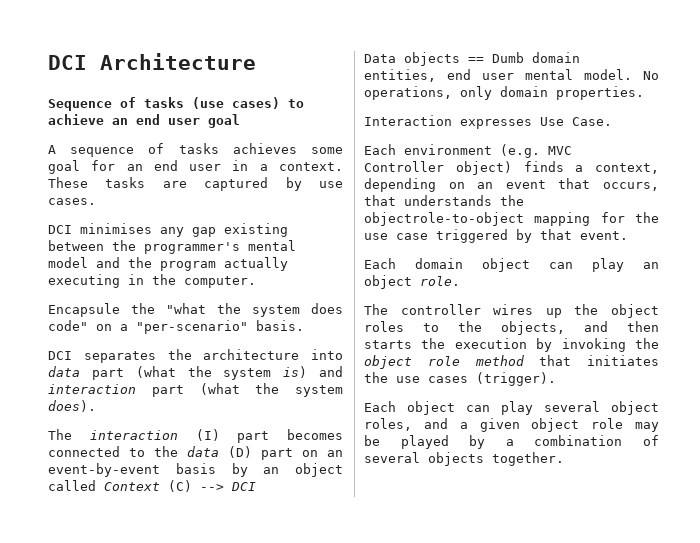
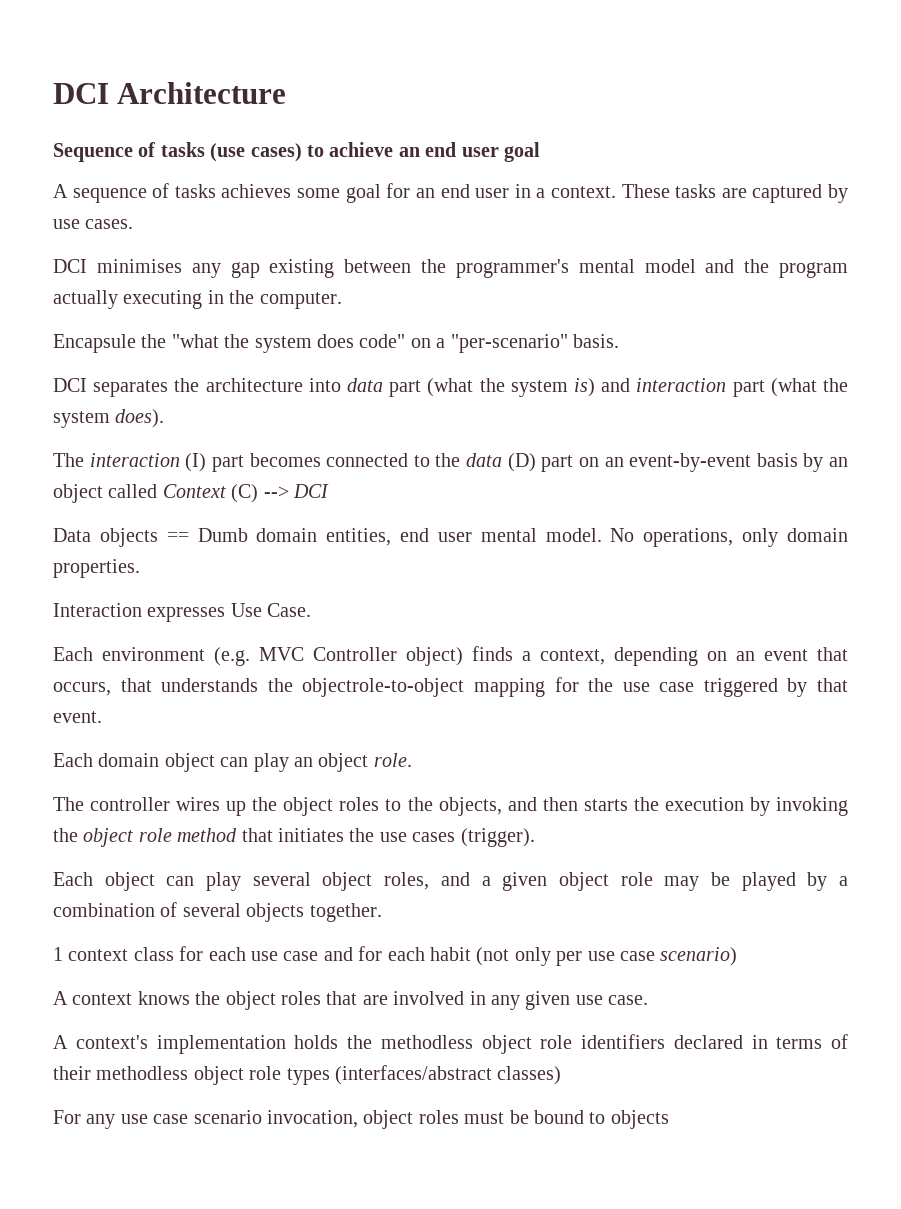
(564, 459) none -> [53,946,738,966] [53,991,649,1010] [53,1034,848,1054] [53,1065,562,1085] [53,1110,669,1129] // 1 context class for each use case and for each habit (not only per use case scenario) // A context knows the object roles that are involved in any given use case. // A context's implementation holds the methodless object role identifiers declared in terms of their methodless object role types (interfaces/abstract classes) // For any use case scenario invocation, object roles must be bound to objects

